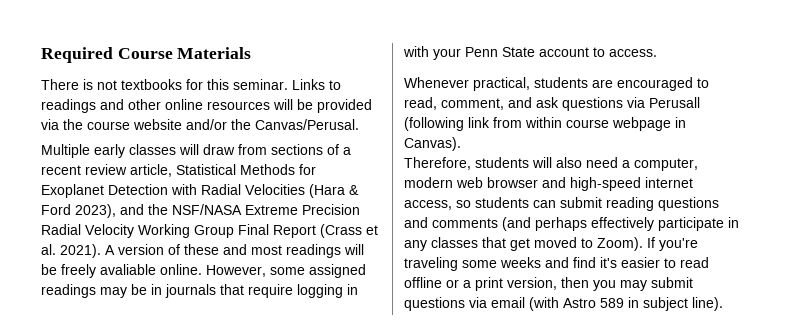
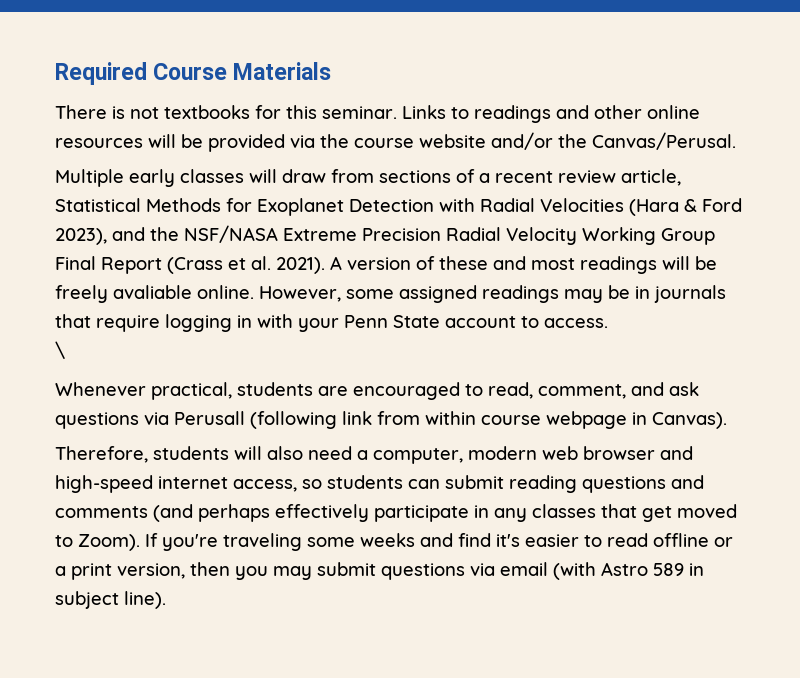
(657, 53) none -> [55,341,65,359] // \

